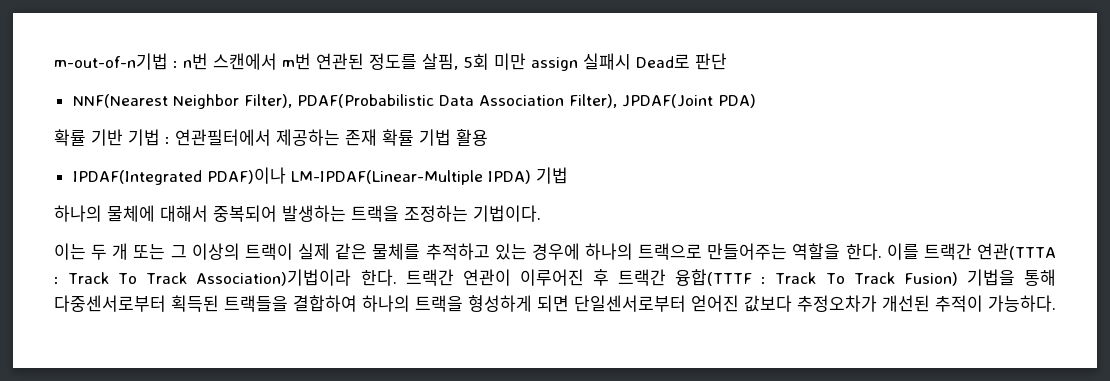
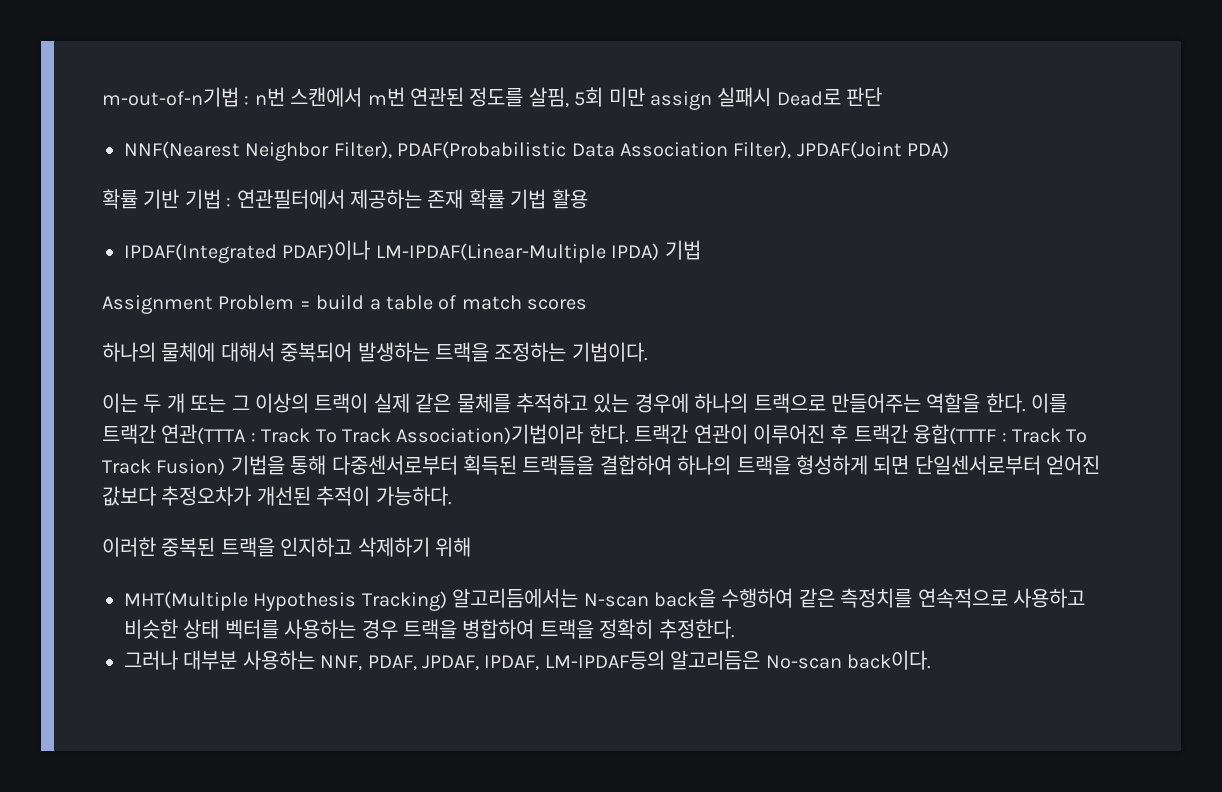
(568, 175) none -> [102,295,588,314] // Assignment Problem = build a table of match scores
(1056, 303) none -> [102,537,471,557] [124,588,1085,611] [124,619,735,639] [124,650,931,671] // 이러한 중복된 트랙을 인지하고 삭제하기 위해 // MHT(Multiple Hypothesis Tracking) 알고리듬에서는 N-scan back을 수행하여 같은 측정치를 연속적으로 사용하고 비슷한 상태 벡터를 사용하는 경우 트랙을 병합하여 트랙을 정확히 추정한다. // 그러나 대부분 사용하는 NNF, PDAF, JPDAF, IPDAF, LM-IPDAF등의 알고리듬은 No-scan back이다.

